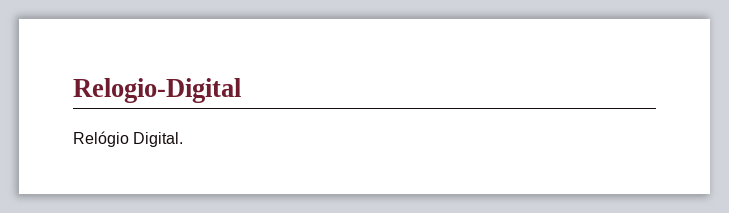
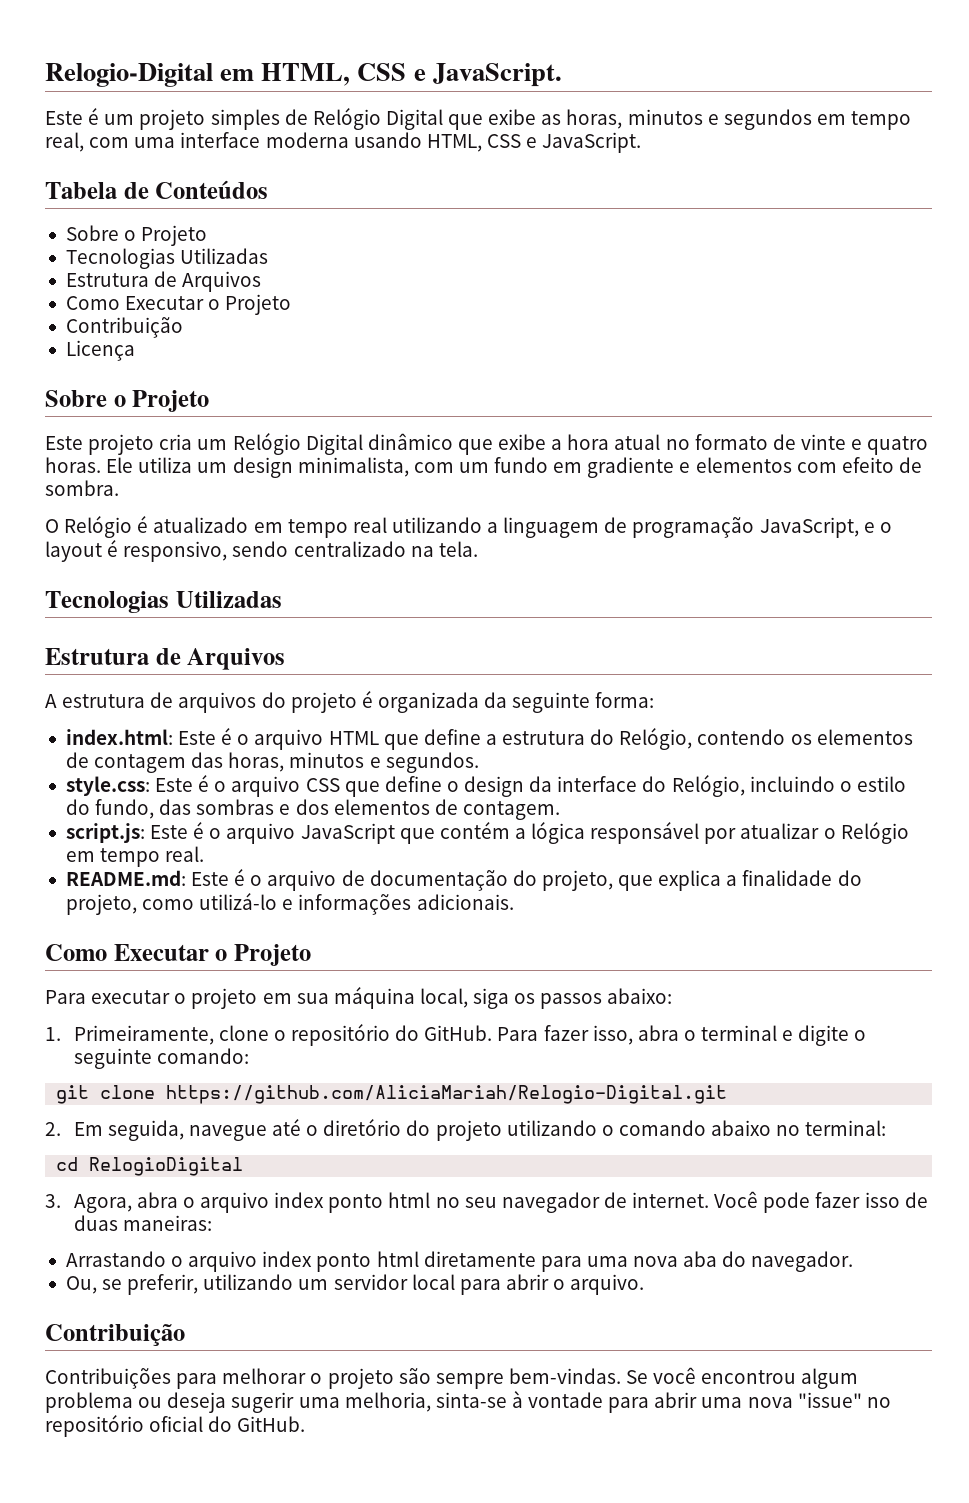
[73,131,184,147] // Relógio Digital. -> [220,63,562,87] [45,108,912,130] [45,132,642,153] [45,180,269,199] [65,225,208,246] [65,248,269,269] [65,271,262,292] [65,294,292,315] [65,317,183,338] [65,340,135,361] [45,390,210,412] [45,433,929,455] [45,457,922,478] [45,480,119,496] [45,516,892,538] [45,540,478,562] [45,591,282,613] [45,648,286,670] [45,691,655,713] [65,728,913,750] [65,752,479,773] [65,775,906,797] [65,799,560,820] [65,822,909,844] [65,846,205,867] [65,869,862,891] [65,893,514,915] [45,944,311,966] [45,987,673,1009] [45,1024,867,1046] [73,1048,249,1069] [56,1085,728,1104] [45,1119,887,1141] [56,1157,244,1176] [45,1191,928,1213] [73,1215,212,1231] [65,1251,854,1272] [65,1274,645,1295] [45,1324,185,1347] [45,1367,859,1389] [45,1391,891,1413] [45,1415,306,1437] em HTML, CSS e JavaScript. // Este é um projeto simples de Relógio Digital que exibe as horas, minutos e segundos em tempo real, com uma interface moderna usando HTML, CSS e JavaScript. // Tabela de Conteúdos // Sobre o Projeto // Tecnologias Utilizadas // Estrutura de Arquivos // Como Executar o Projeto // Contribuição // Licença // Sobre o Projeto // Este projeto cria um Relógio Digital dinâmico que exibe a hora atual no formato de vinte e quatro horas. Ele utiliza um design minimalista, com um fundo em gradiente e elementos com efeito de sombra. // O Relógio é atualizado em tempo real utilizando a linguagem de programação JavaScript, e o layout é responsivo, sendo centralizado na tela. // Tecnologias Utilizadas // Estrutura de Arquivos // A estrutura de arquivos do projeto é organizada da seguinte forma: // index.html: Este é o arquivo HTML que define a estrutura do Relógio, contendo os elementos de contagem das horas, minutos e segundos. // style.css: Este é o arquivo CSS que define o design da interface do Relógio, incluindo o estilo do fundo, das sombras e dos elementos de contagem. // script.js: Este é o arquivo JavaScript que contém a lógica responsável por atualizar o Relógio em tempo real. // README.md: Este é o arquivo de documentação do projeto, que explica a finalidade do projeto, como utilizá-lo e informações adicionais. // Como Executar o Projeto // Para executar o projeto em sua máquina local, siga os passos abaixo: // 1. Primeiramente, clone o repositório do GitHub. Para fazer isso, abra o terminal e digite o seguinte comando: // git clone https://github.com/AliciaMariah/Relogio-Digital.git // 2. Em seguida, navegue até o diretório do projeto utilizando o comando abaixo no terminal: // cd RelogioDigital // 3. Agora, abra o arquivo index ponto html no seu navegador de internet. Você pode fazer isso de duas maneiras: // Arrastando o arquivo index ponto html diretamente para uma nova aba do navegador. // Ou, se preferir, utilizando um servidor local para abrir o arquivo. // Contribuição // Contribuições para melhorar o projeto são sempre bem-vindas. Se você encontrou algum problema ou deseja sugerir uma melhoria, sinta-se à vontade para abrir uma nova "issue" no repositório oficial do GitHub.

